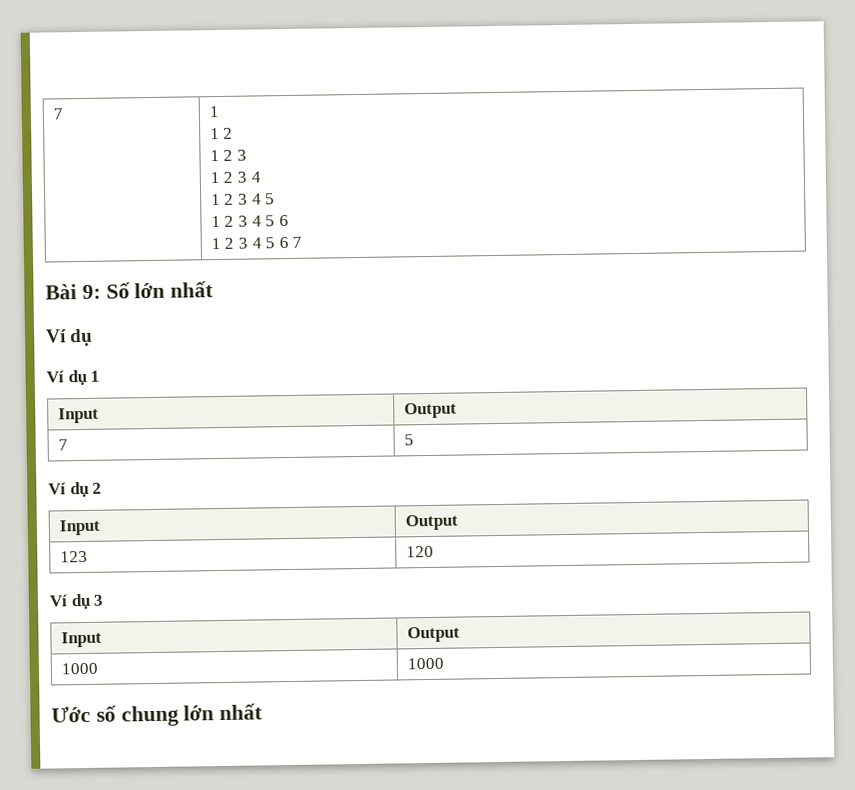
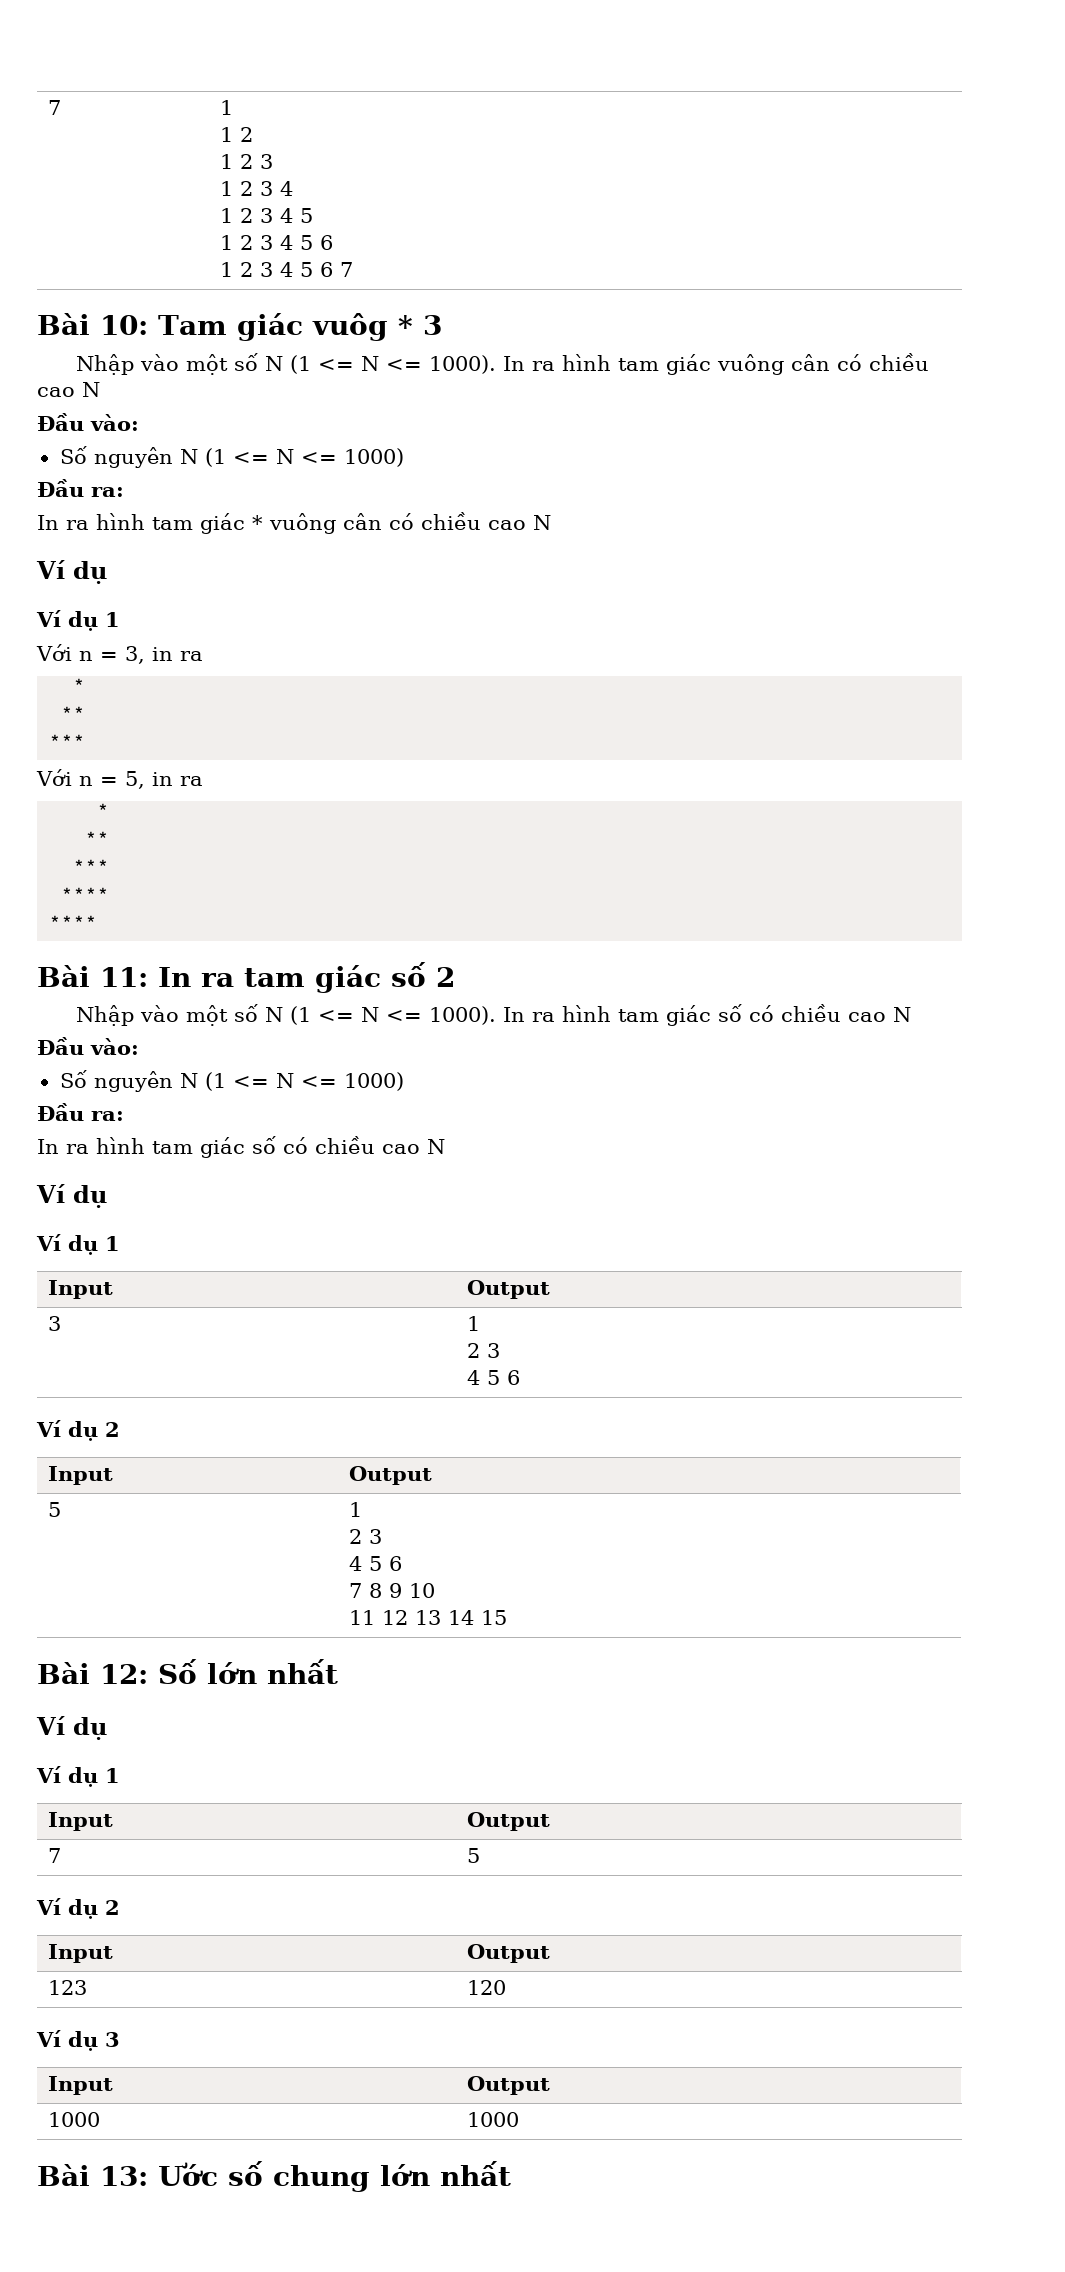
[81,284,101,300] 9: -> [100,313,442,341] [75,353,929,375] [37,382,100,397] [37,413,139,431] [59,446,404,468] [37,479,124,497] [37,512,551,534] [36,560,107,585] [36,610,120,631] [36,644,203,664] [73,678,86,696] [61,706,86,724] [49,734,86,752] [36,769,203,789] [97,803,110,821] [85,831,110,849] [73,859,110,877] [61,887,110,905] [49,915,98,933] [37,962,455,993] [75,1004,911,1026] [37,1037,139,1055] [59,1070,404,1092] [37,1103,124,1121] [37,1136,445,1158] [36,1184,107,1209] [36,1234,120,1255] [48,1280,114,1299] [467,1280,551,1299] [48,1316,62,1331] [467,1316,481,1331] [467,1343,501,1358] [467,1370,521,1385] [36,1420,120,1441] [48,1466,114,1485] [349,1466,433,1485] [48,1502,62,1517] [349,1502,363,1517] [349,1529,383,1544] [349,1556,403,1571] [349,1583,436,1598] [349,1610,508,1625] [37,1662,148,1684] 10: Tam giác vuôg * 3 // Nhập vào một số N (1 <= N <= 1000). In ra hình tam giác vuông cân có chiều cao N // Đầu vào: // Số nguyên N (1 <= N <= 1000) // Đầu ra: // In ra hình tam giác * vuông cân có chiều cao N // Ví dụ // Ví dụ 1 // Với n = 3, in ra // * // ** // *** // Với n = 5, in ra // * // ** // *** // **** // **** // Bài 11: In ra tam giác số 2 // Nhập vào một số N (1 <= N <= 1000). In ra hình tam giác số có chiều cao N // Đầu vào: // Số nguyên N (1 <= N <= 1000) // Đầu ra: // In ra hình tam giác số có chiều cao N // Ví dụ // Ví dụ 1 // Input | Output // 3 | 1 // 2 3 // 4 5 6 // Ví dụ 2 // Input | Output // 5 | 1 // 2 3 // 4 5 6 // 7 8 9 10 // 11 12 13 14 15 // Bài 12:
(444, 663) none -> [37,2164,148,2186] Bài 13:

